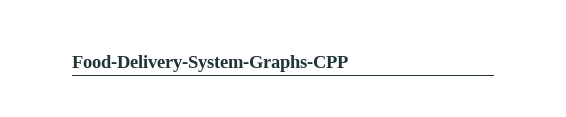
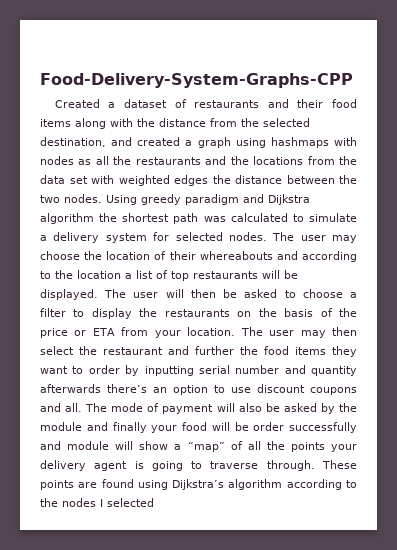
(348, 63) none -> [54,99,357,108] [40,118,310,129] [40,137,357,148] [40,156,358,165] [40,175,357,186] [40,194,310,205] [40,213,357,224] [40,232,357,243] [40,251,358,262] [40,270,298,281] [40,289,358,300] [40,308,358,319] [40,327,358,338] [40,346,357,357] [40,365,357,376] [40,384,357,395] [40,403,357,414] [40,422,357,433] [40,441,357,452] [40,460,357,471] [40,479,357,490] [40,498,154,507] // Created a dataset of restaurants and their food items along with the distance from the selected destination, and created a graph using hashmaps with nodes as all the restaurants and the locations from the data set with weighted edges the distance between the two nodes. Using greedy paradigm and Dijkstra algorithm the shortest path was calculated to simulate a delivery system for selected nodes. The user may choose the location of their whereabouts and according to the location a list of top restaurants will be displayed. The user will then be asked to choose a filter to display the restaurants on the basis of the price or ETA from your location. The user may then select the restaurant and further the food items they want to order by inputting serial number and quantity afterwards there’s an option to use discount coupons and all. The mode of payment will also be asked by the module and finally your food will be order successfully and module will show a “map” of all the points your delivery agent is going to traverse through. These points are found using Dijkstra’s algorithm according to the nodes I selected

